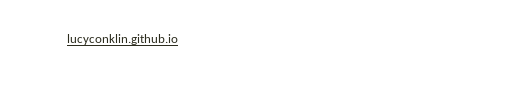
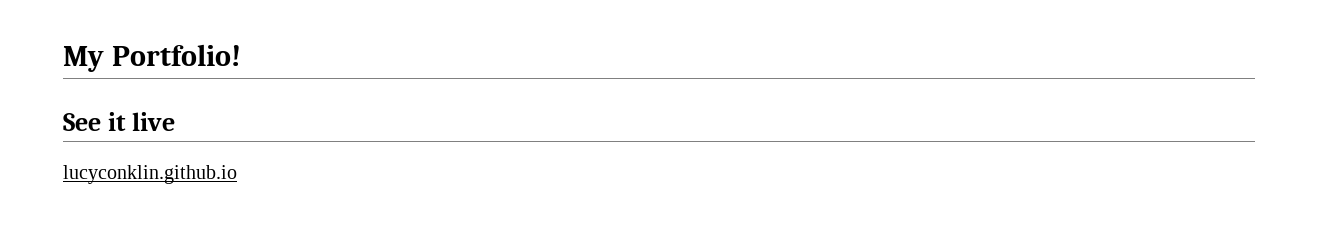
(67, 39) none -> [63,44,242,72] [63,112,175,131] My Portfolio! // See it live //

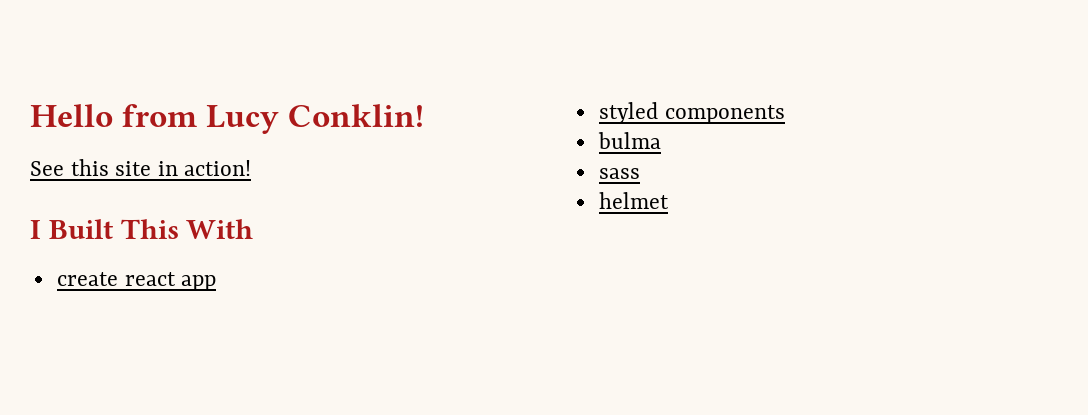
[63,44,242,72] [63,112,175,131] [63,165,237,184] My Portfolio! // See it live // lucyconklin.github.io -> [30,104,425,134] [30,159,252,176] [30,219,254,239] [56,272,217,291] [598,102,785,124] [597,132,661,149] [598,168,640,179] [598,192,669,209] Hello from Lucy Conklin! // See this site in action! // I Built This With // create react app // styled components // bulma // sass // helmet

